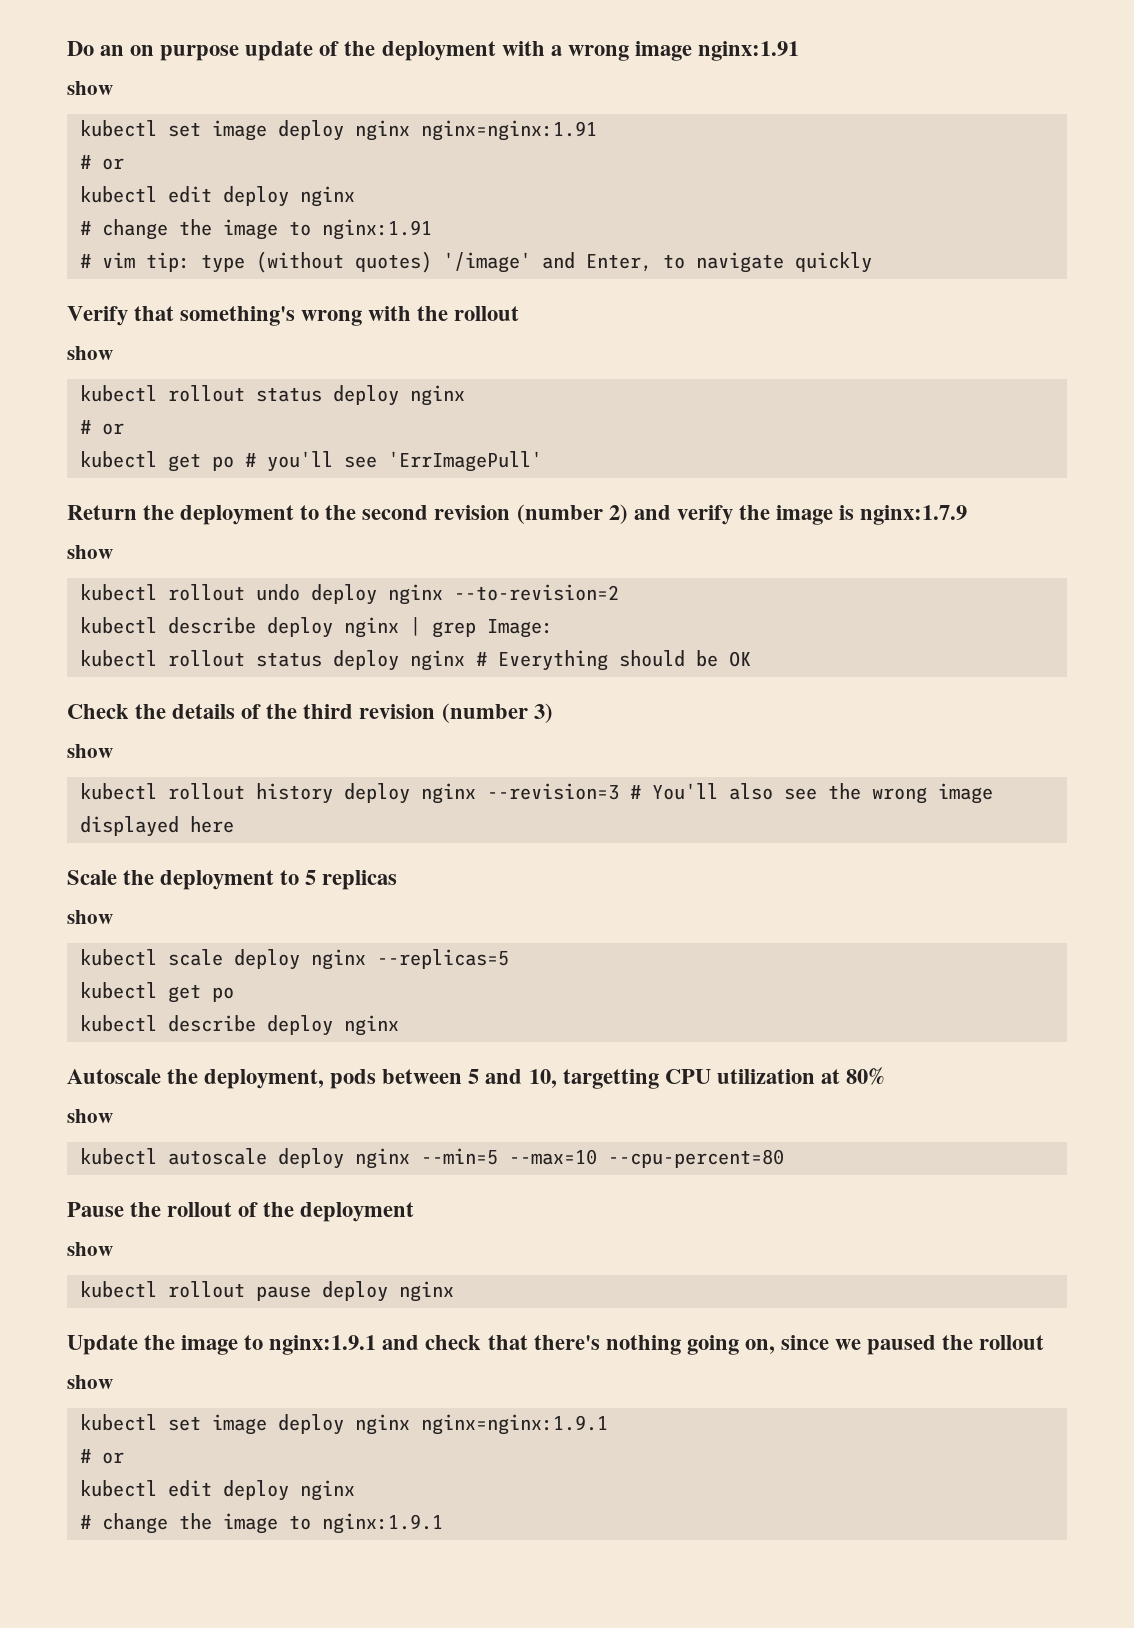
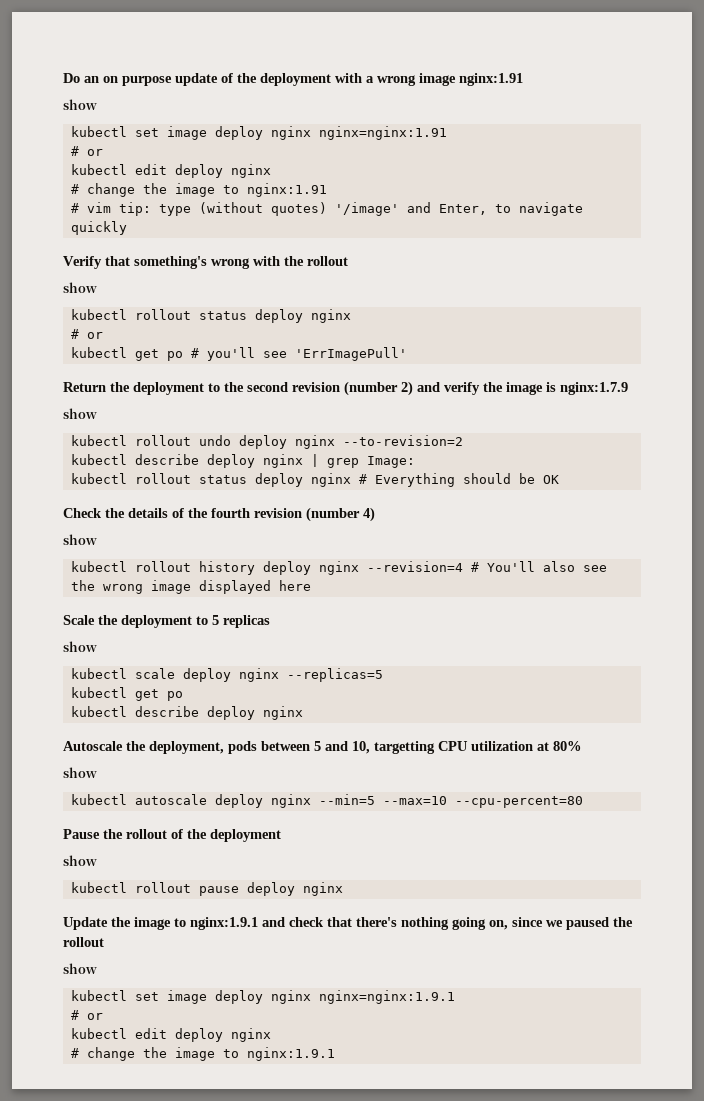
[303,703,553,723] third revision (number 3) -> [211,507,375,522] fourth revision (number 4)
[486,783,619,800] --revision=3 -> [366,561,463,572] --revision=4

